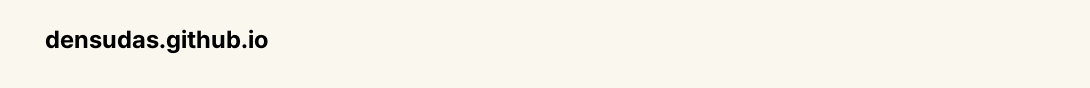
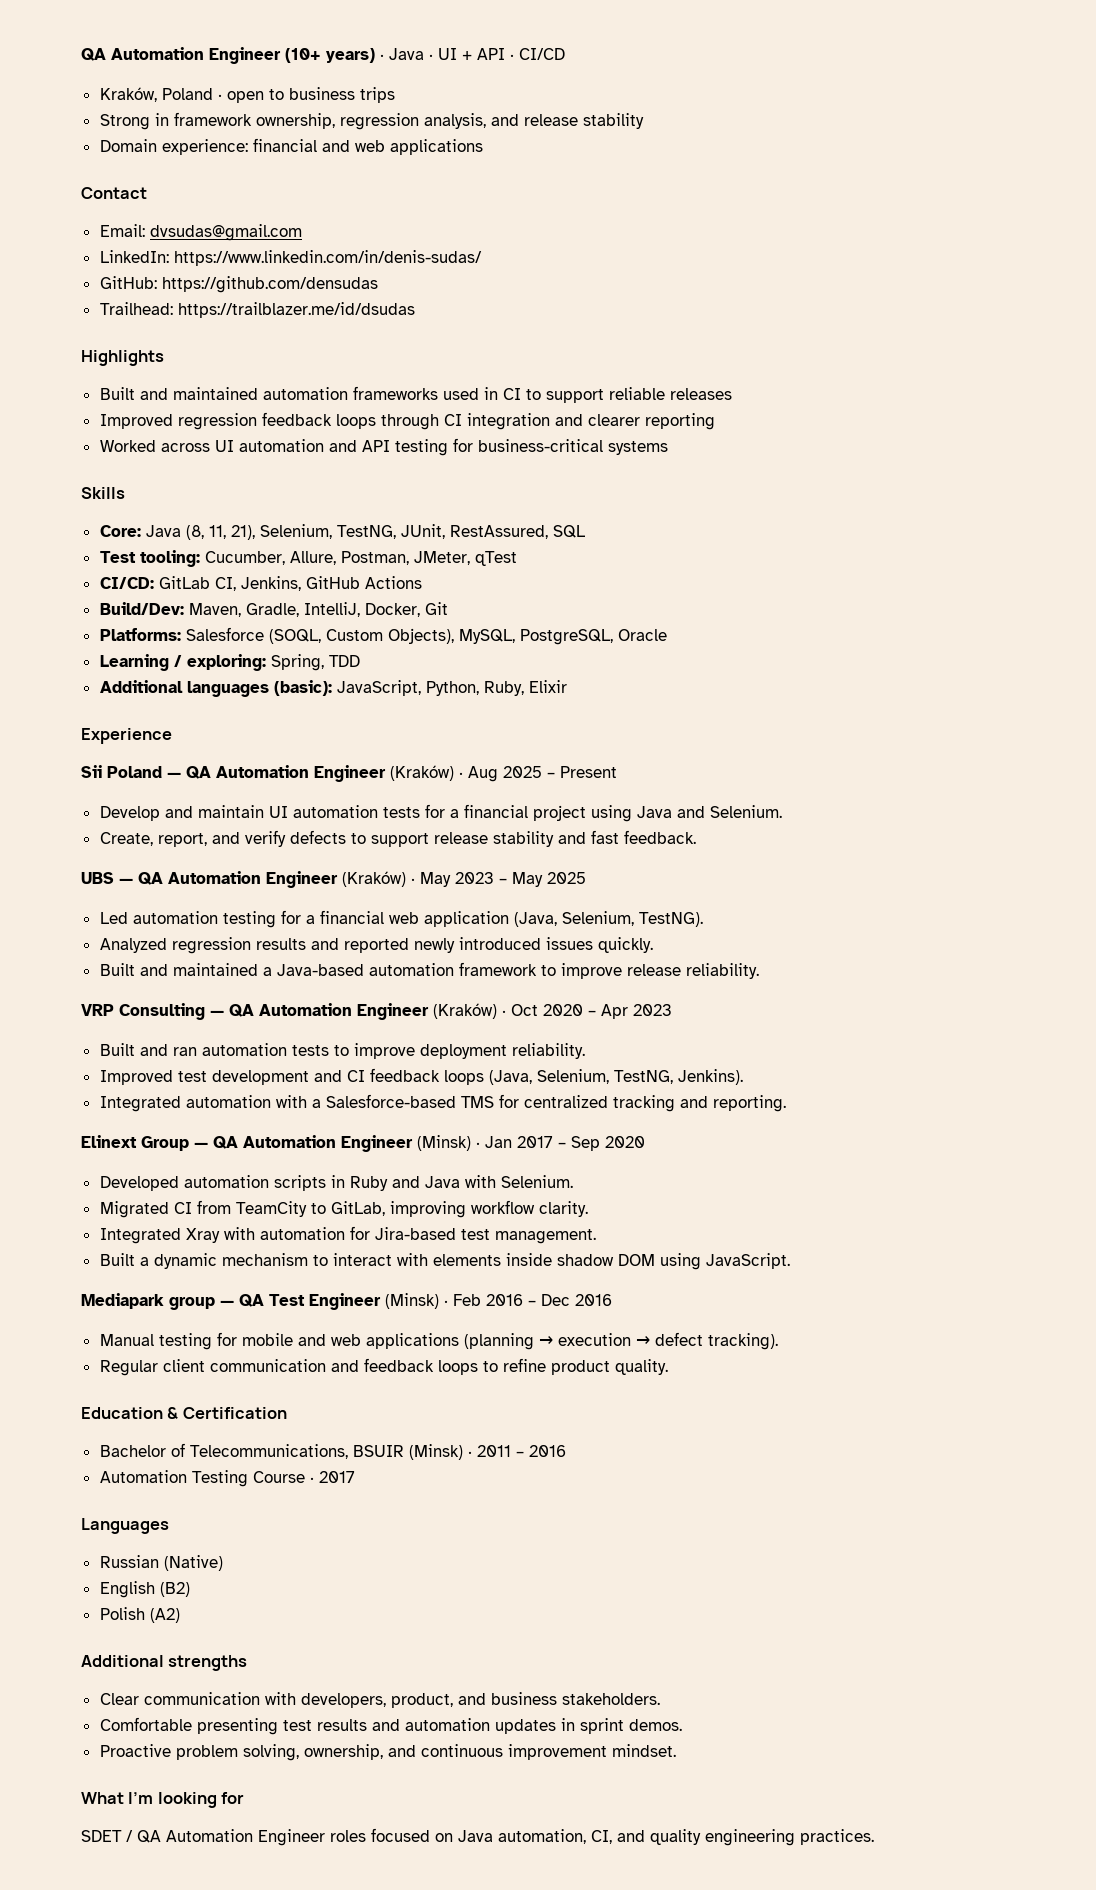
[45,29,268,54] densudas.github.io -> [81,47,565,64] [99,87,395,103] [99,112,644,130] [99,138,483,155] [81,187,147,199] [99,224,302,241] [99,250,482,266] [99,276,378,293] [99,302,415,318] [81,350,164,366] [99,386,732,403] [99,412,715,430] [99,438,668,456] [81,487,125,499] [99,524,585,540] [99,550,517,567] [99,576,422,591] [99,602,448,617] [99,627,667,645] [99,654,360,671] [99,680,567,697] [81,728,172,744] [81,765,617,782] [99,804,782,822] [99,830,696,847] [81,871,586,888] [99,910,703,928] [99,937,653,954] [99,962,759,979] [81,1003,672,1020] [99,1043,585,1059] [99,1068,743,1085] [99,1094,786,1112] [81,1135,645,1152] [99,1175,573,1191] [99,1200,588,1218] [99,1226,596,1244] [99,1253,790,1270] [81,1293,612,1310] [99,1332,778,1350] [99,1358,668,1376] [81,1407,287,1419] [99,1443,566,1460] [99,1470,355,1487] [81,1518,169,1534] [99,1555,223,1571] [99,1581,190,1598] [99,1607,180,1623] [81,1655,248,1671] [99,1692,660,1708] [99,1717,682,1735] [99,1744,676,1761] [81,1792,245,1808] [81,1828,874,1846] QA Automation Engineer (10+ years) · Java · UI + API · CI/CD // Kraków, Poland · open to business trips // Strong in framework ownership, regression analysis, and release stability // Domain experience: financial and web applications // Contact // Email: dvsudas@gmail.com // LinkedIn: https://www.linkedin.com/in/denis-sudas/ // GitHub: https://github.com/densudas // Trailhead: https://trailblazer.me/id/dsudas // Highlights // Built and maintained automation frameworks used in CI to support reliable releases // Improved regression feedback loops through CI integration and clearer reporting // Worked across UI automation and API testing for business-critical systems // Skills // Core: Java (8, 11, 21), Selenium, TestNG, JUnit, RestAssured, SQL // Test tooling: Cucumber, Allure, Postman, JMeter, qTest // CI/CD: GitLab CI, Jenkins, GitHub Actions // Build/Dev: Maven, Gradle, IntelliJ, Docker, Git // Platforms: Salesforce (SOQL, Custom Objects), MySQL, PostgreSQL, Oracle // Learning / exploring: Spring, TDD // Additional languages (basic): JavaScript, Python, Ruby, Elixir // Experience // Sii Poland — QA Automation Engineer (Kraków) · Aug 2025 – Present // Develop and maintain UI automation tests for a financial project using Java and Selenium. // Create, report, and verify defects to support release stability and fast feedback. // UBS — QA Automation Engineer (Kraków) · May 2023 – May 2025 // Led automation testing for a financial web application (Java, Selenium, TestNG). // Analyzed regression results and reported newly introduced issues quickly. // Built and maintained a Java-based automation framework to improve release reliability. // VRP Consulting — QA Automation Engineer (Kraków) · Oct 2020 – Apr 2023 // Built and ran automation tests to improve deployment reliability. // Improved test development and CI feedback loops (Java, Selenium, TestNG, Jenkins). // Integrated automation with a Salesforce-based TMS for centralized tracking and reporting. // Elinext Group — QA Automation Engineer (Minsk) · Jan 2017 – Sep 2020 // Developed automation scripts in Ruby and Java with Selenium. // Migrated CI from TeamCity to GitLab, improving workflow clarity. // Integrated Xray with automation for Jira-based test management. // Built a dynamic mechanism to interact with elements inside shadow DOM using JavaScript. // Mediapark group — QA Test Engineer (Minsk) · Feb 2016 – Dec 2016 // Manual testing for mobile and web applications (planning → execution → defect tracking). // Regular client communication and feedback loops to refine product quality. // Education & Certification // Bachelor of Telecommunications, BSUIR (Minsk) · 2011 – 2016 // Automation Testing Course · 2017 // Languages // Russian (Native) // English (B2) // Polish (A2) // Additional strengths // Clear communication with developers, product, and business stakeholders. // Comfortable presenting test results and automation updates in sprint demos. // Proactive problem solving, ownership, and continuous improvement mindset. // What I’m looking for // SDET / QA Automation Engineer roles focused on Java automation, CI, and quality engineering practices.

